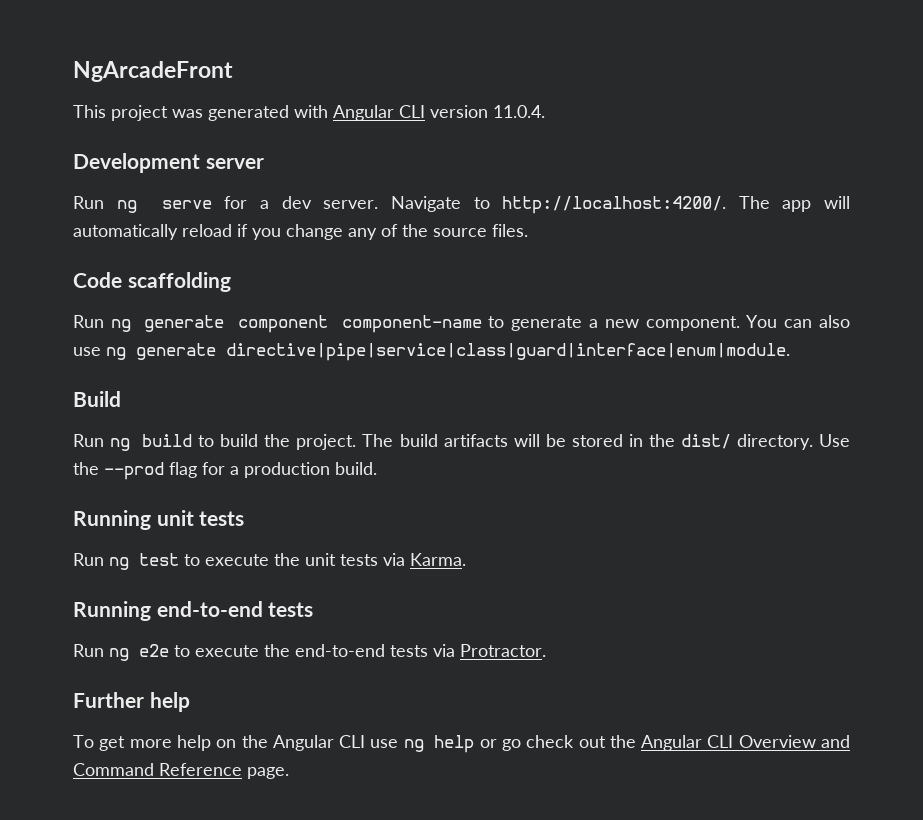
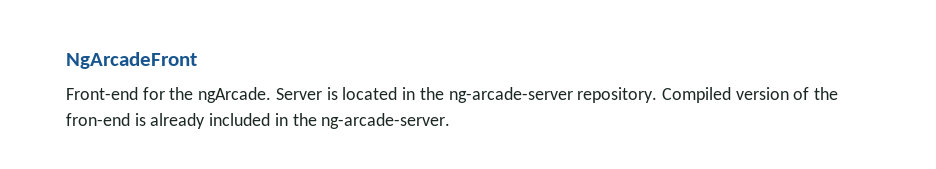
[73,105,545,121] [73,153,264,173] [73,196,851,214] [73,224,528,240] [73,272,231,292] [73,315,850,333] [73,343,790,361] [73,391,121,407] [73,434,850,451] [73,462,377,480] [73,510,245,530] [73,553,466,570] [73,601,314,621] [73,644,546,661] [73,692,190,712] [73,735,850,753] [73,763,289,779] This project was generated with Angular CLI version 11.0.4. // Development server // Run ng serve for a dev server. Navigate to http://localhost:4200/. The app will automatically reload if you change any of the source files. // Code scaffolding // Run ng generate component component-name to generate a new component. You can also use ng generate directive|pipe|service|class|guard|interface|enum|module. // Build // Run ng build to build the project. The build artifacts will be stored in the dist/ directory. Use the --prod flag for a production build. // Running unit tests // Run ng test to execute the unit tests via Karma. // Running end-to-end tests // Run ng e2e to execute the end-to-end tests via Protractor. // Further help // To get more help on the Angular CLI use ng help or go check out the Angular CLI Overview and Command Reference page. -> [66,87,839,103] [66,113,451,129] Front-end for the ngArcade. Server is located in the ng-arcade-server repository. Compiled version of the fron-end is already included in the ng-arcade-server.

